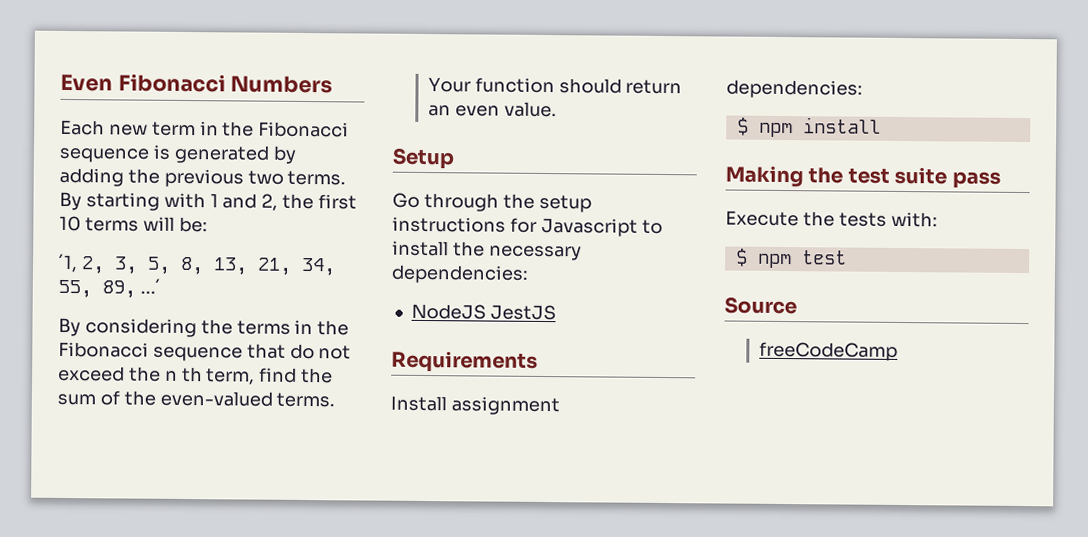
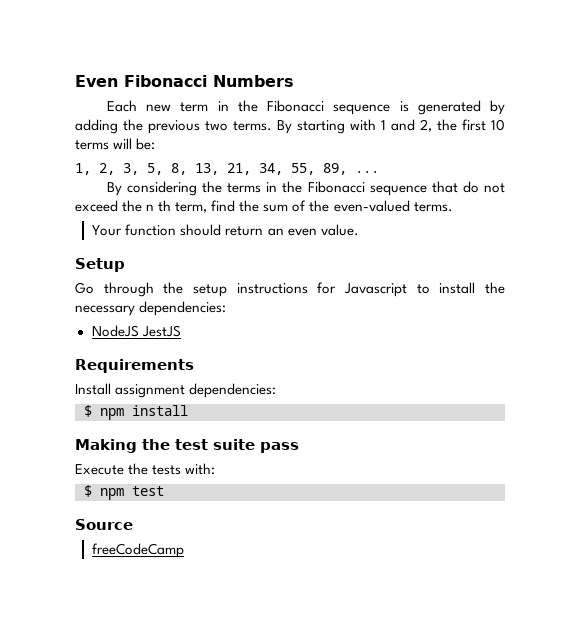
[58,253,78,273] ´1, -> [75,163,91,175] 1,
[139,278,161,294] ...´ -> [355,171,379,173] ...

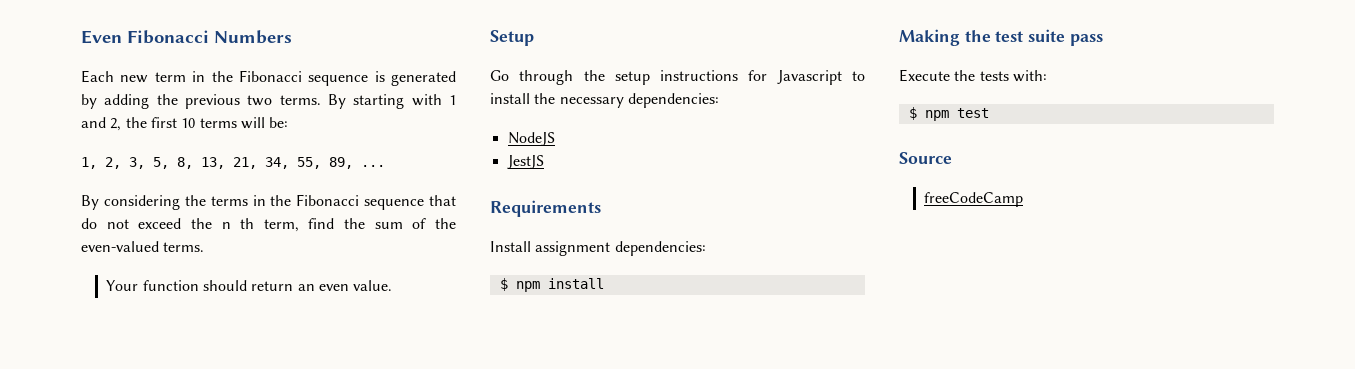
(139, 331) none -> (555, 139) //

